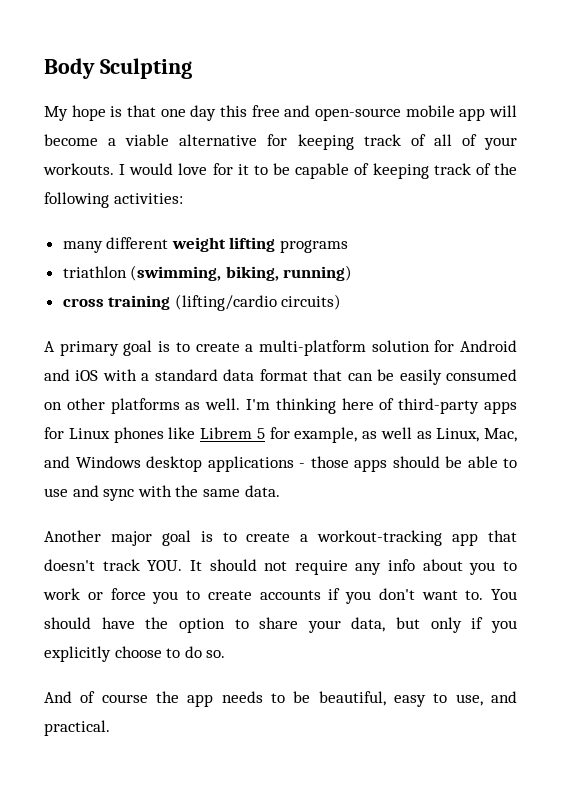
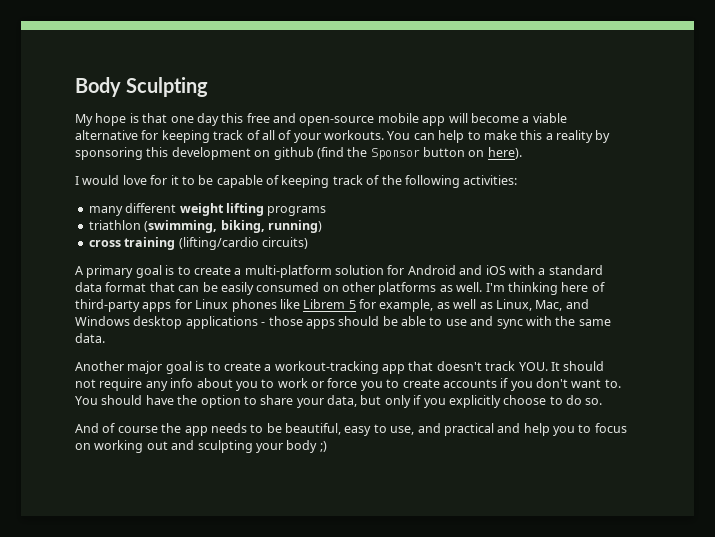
(114, 169) none -> [387,130,611,143] [75,147,522,160] You can help to make this a reality by sponsoring this development on github (find the Sponsor button on here). //
[44,720,110,736] practical. -> [443,423,627,436] [75,440,327,453] practical and help you to focus on working out and sculpting your body ;)

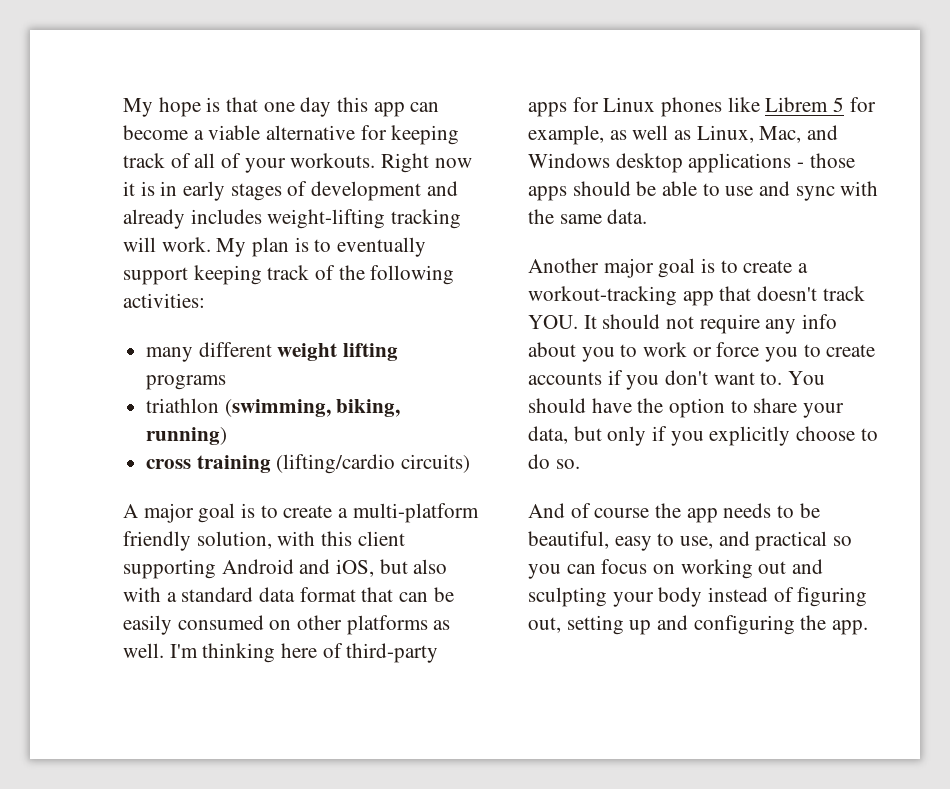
[75,77,209,97] Body Sculpting // -> (123, 107) none
[246,113,468,126] free and open-source mobile app will -> [373,102,440,117] app can
[387,130,611,143] [75,147,522,160] [75,175,279,188] You can help to make this a reality by sponsoring this development on github (find the Sponsor button on here). // I would love for it to be capable of -> [381,153,472,173] [123,181,458,201] [123,209,462,229] [123,237,427,257] [123,267,188,285] Right now it is in early stages of development and already includes weight-lifting tracking will work. My plan is to eventually support
[86,265,134,278] primary -> [143,503,194,523] major
[335,265,506,275] solution for Android and iOS -> [123,531,405,551] [123,559,448,579] friendly solution, with this client supporting Android and iOS, but also
[497,423,592,436] and help you to -> [833,536,853,546] [528,564,596,579] so you can
[319,441,327,452] ;) -> [708,587,868,607] [528,615,869,635] instead of figuring out, setting up and configuring the app.

